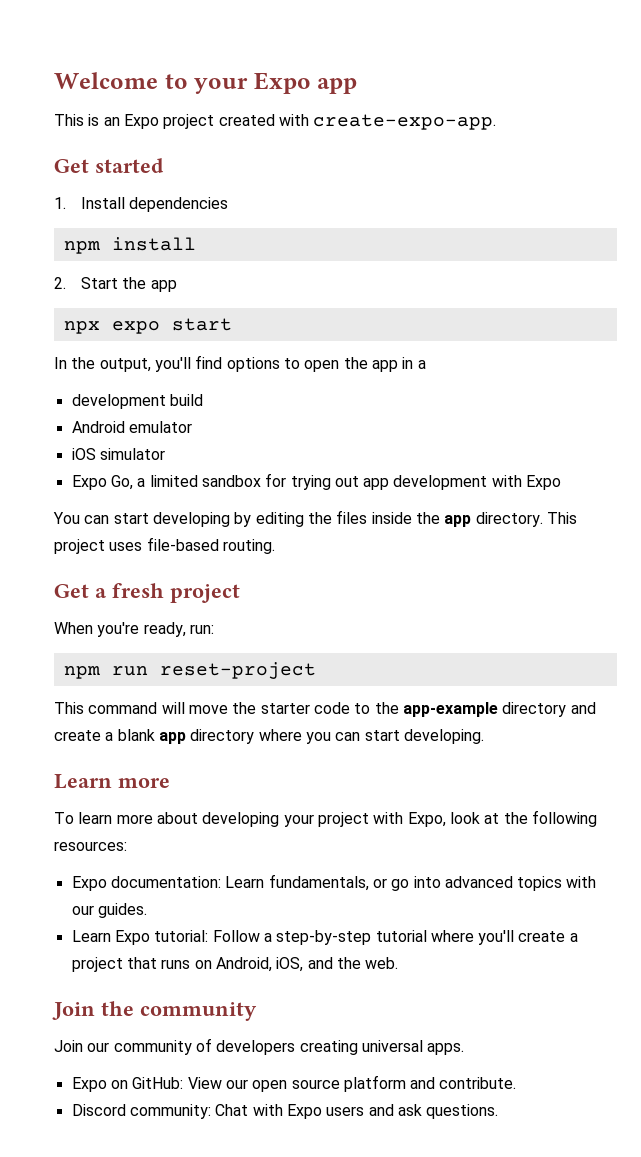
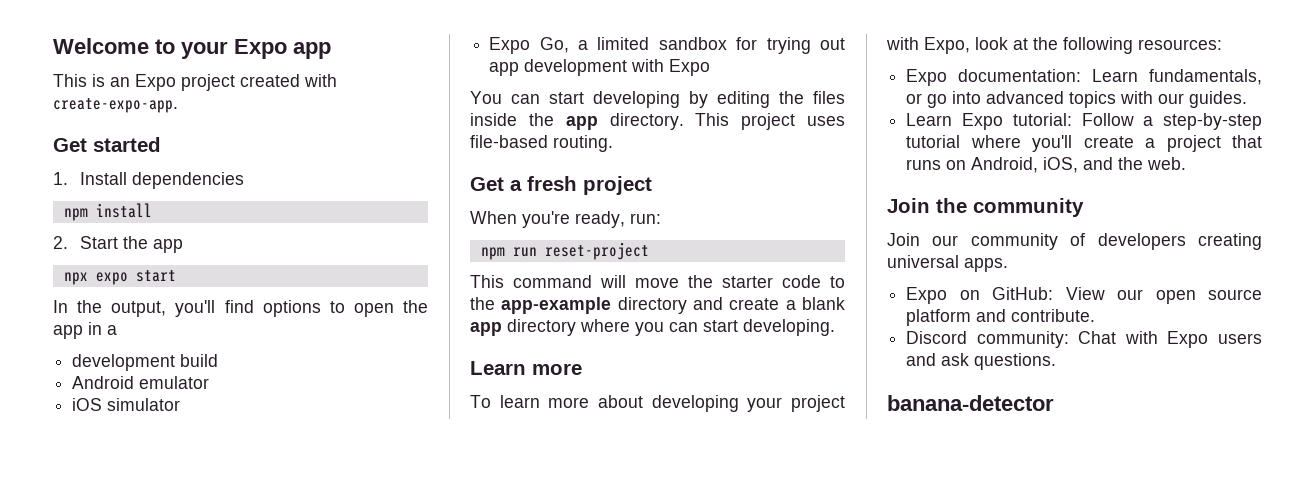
(499, 1111) none -> [887,395,1054,411] // banana-detector

